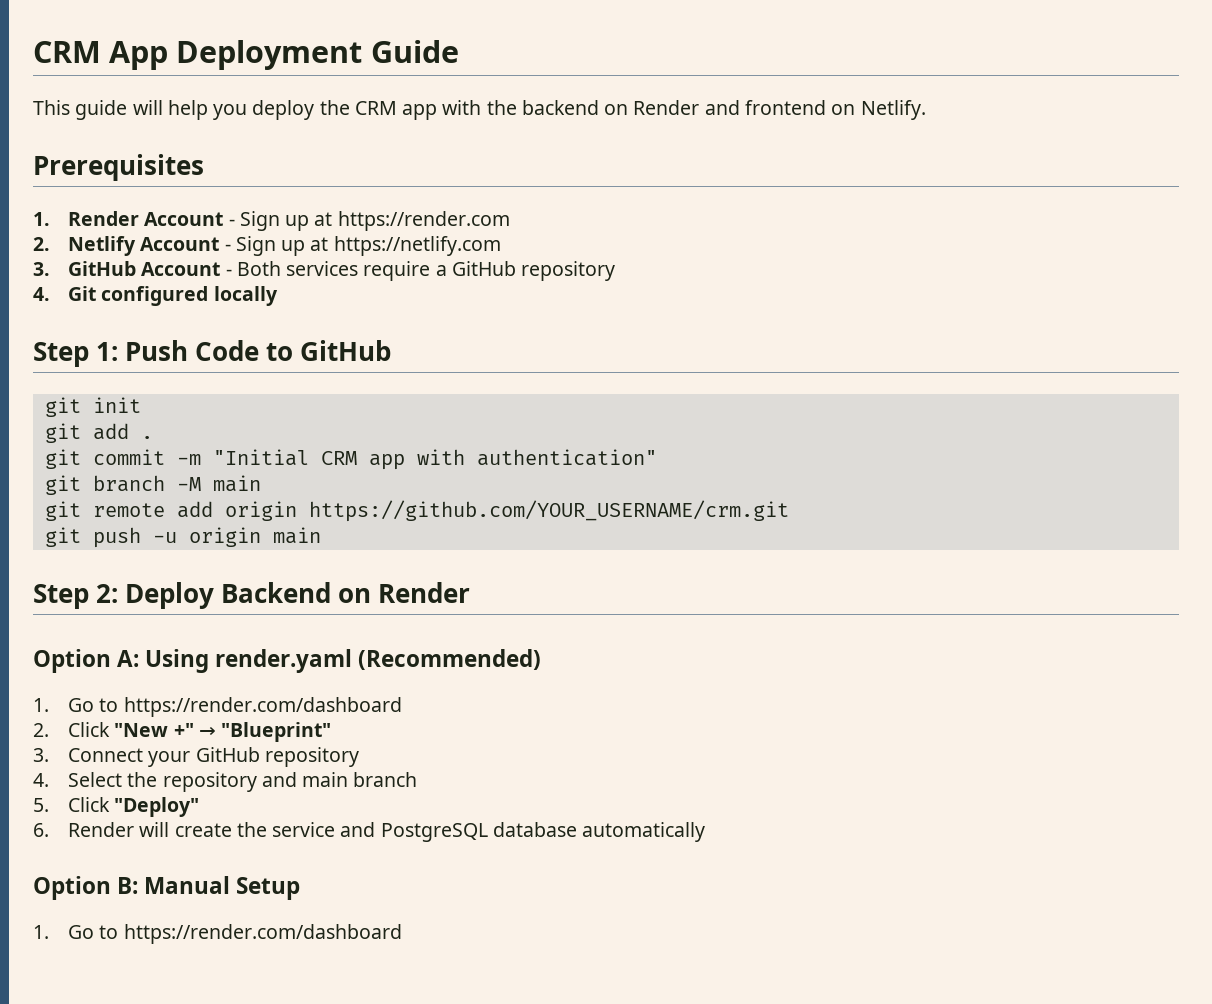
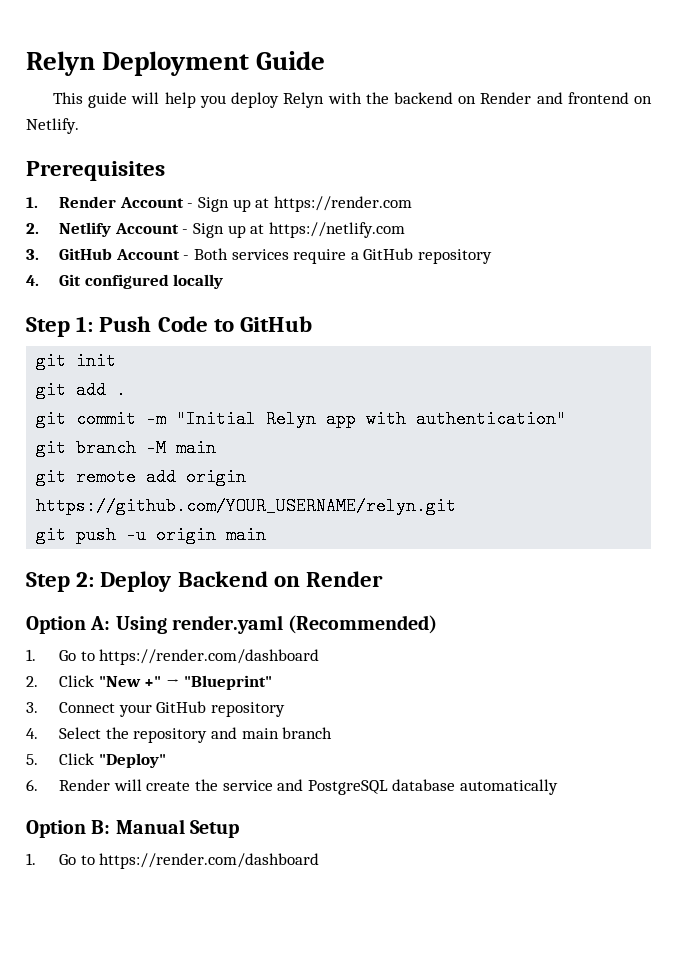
[33,41,169,70] CRM App -> [26,51,95,76] Relyn
[319,100,438,120] the CRM app -> [283,92,325,108] Relyn
[320,451,357,465] CRM -> [266,410,317,428] Relyn
[308,500,789,522] https://github.com/YOUR_USERNAME/crm.git -> [36,497,457,515] https://github.com/YOUR_USERNAME/relyn.git

